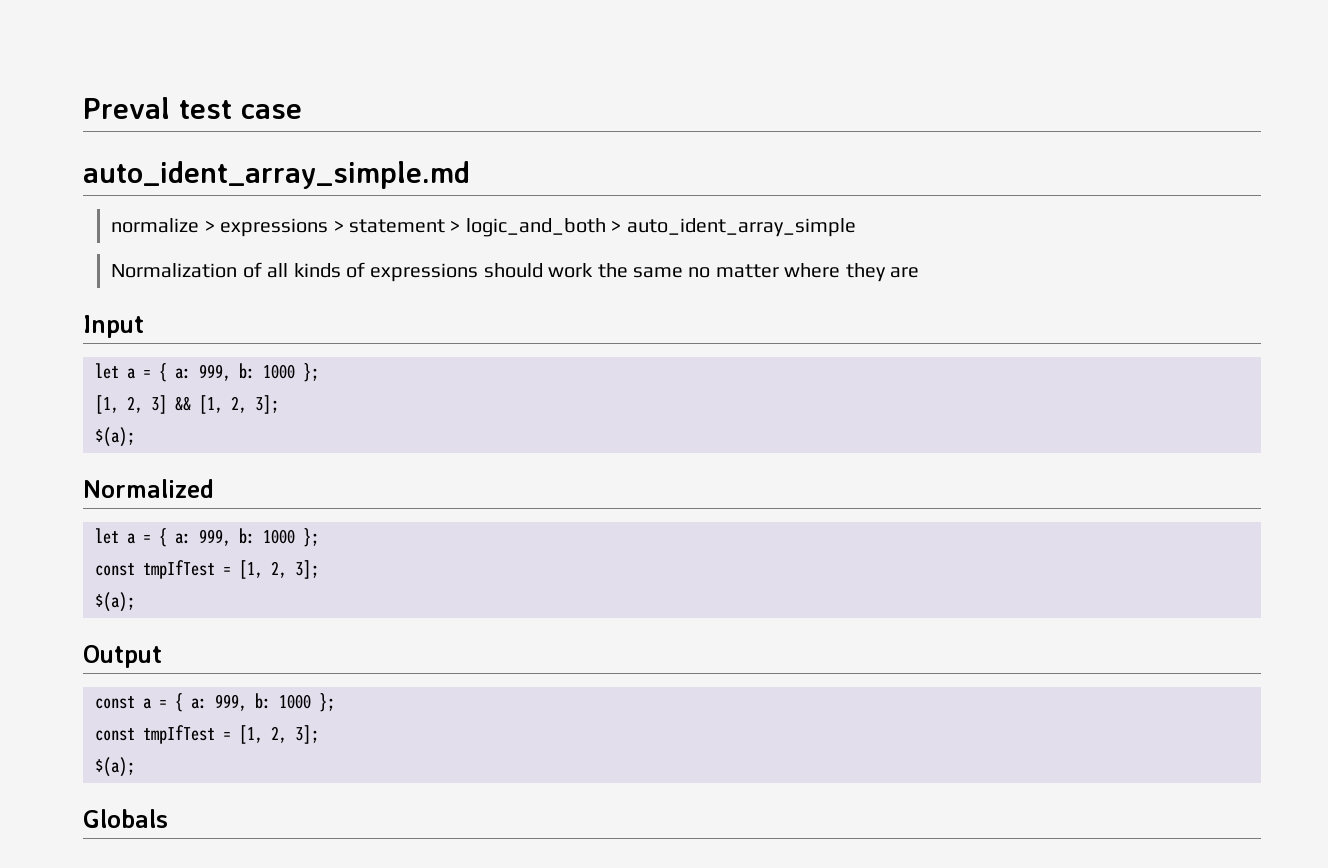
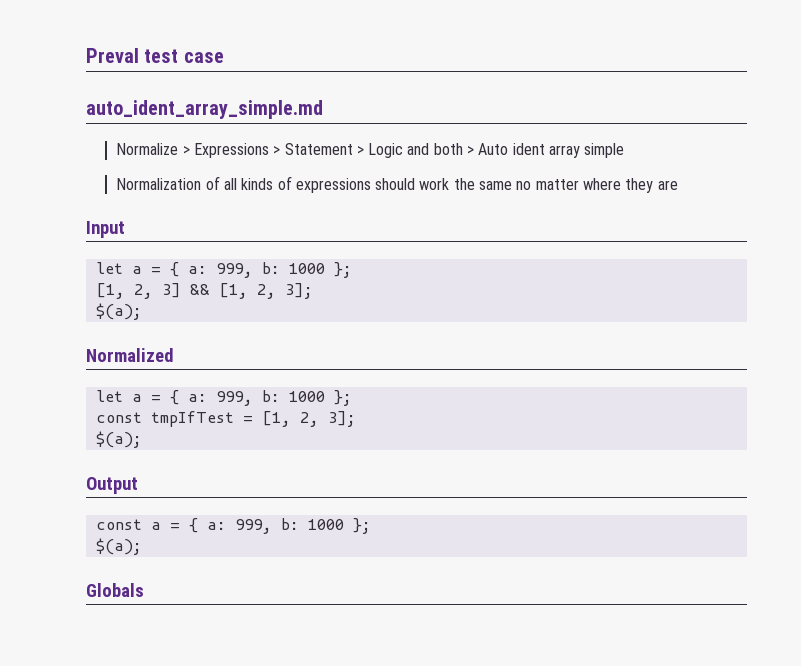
[111,218,856,237] normalize > expressions > statement > logic_and_both > auto_ident_array_simple -> [116,143,625,158] Normalize > Expressions > Statement > Logic and both > Auto ident array simple
[95,725,319,744] // const tmpIfTest = [1, 2, 3]; -> (371, 526) none

